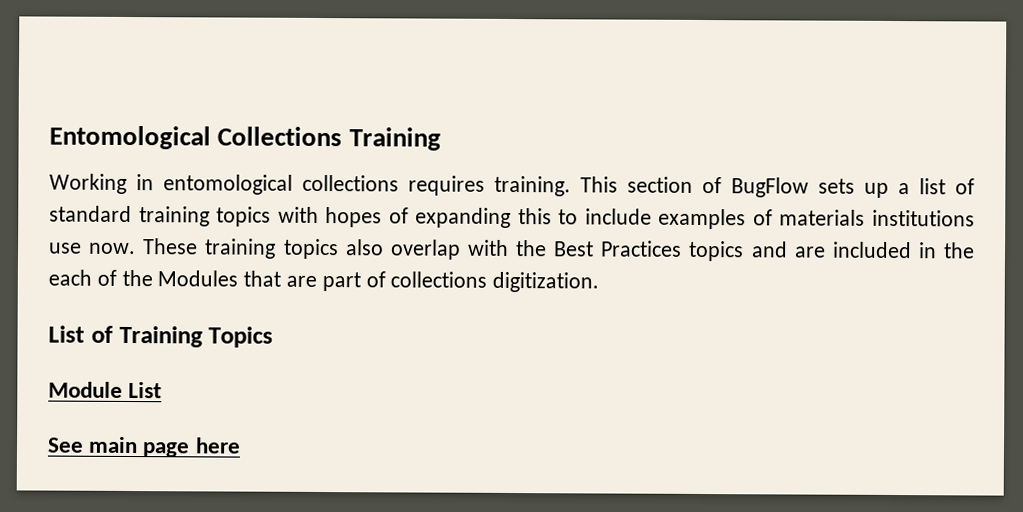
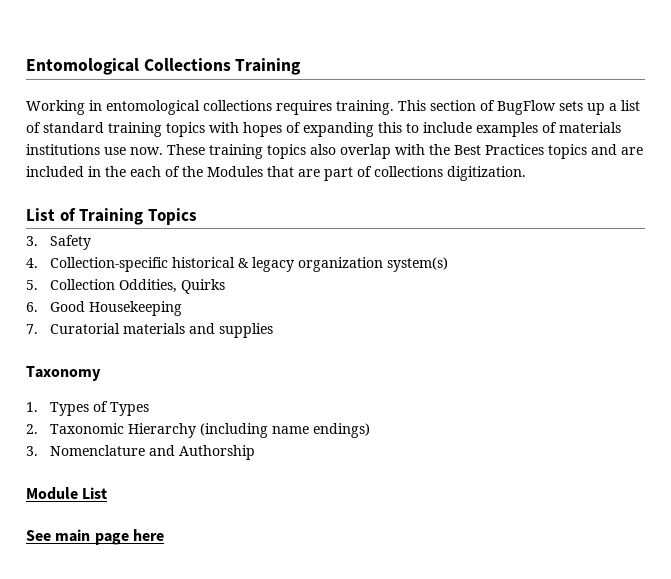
(274, 337) none -> [26,235,91,250] [26,257,448,272] [26,279,225,294] [26,301,182,316] [26,323,273,338] [26,366,101,381] [26,401,149,416] [26,423,370,438] [26,445,255,460] // 3. Safety // 4. Collection-specific historical & legacy organization system(s) // 5. Collection Oddities, Quirks // 6. Good Housekeeping // 7. Curatorial materials and supplies // Taxonomy // 1. Types of Types // 2. Taxonomic Hierarchy (including name endings) // 3. Nomenclature and Authorship

